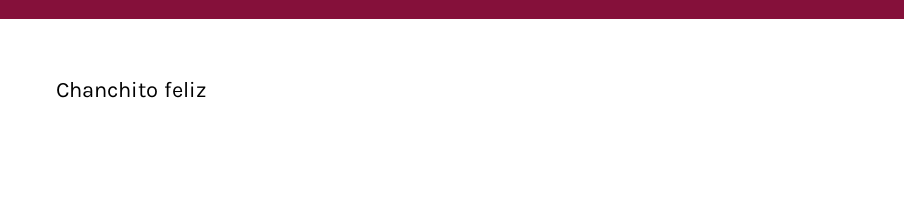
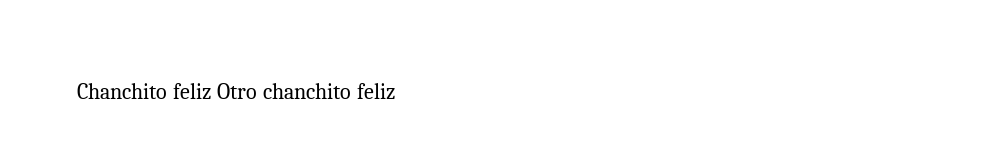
(206, 89) none -> [216,83,395,100] Otro chanchito feliz

